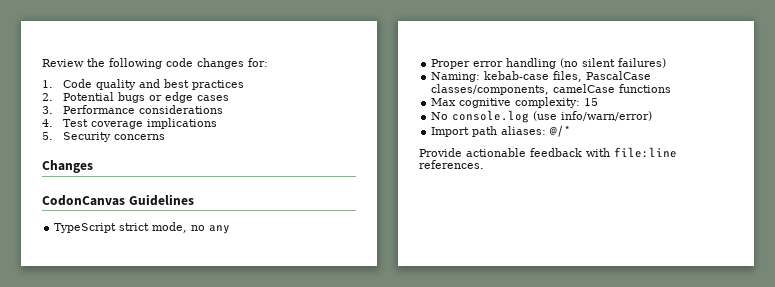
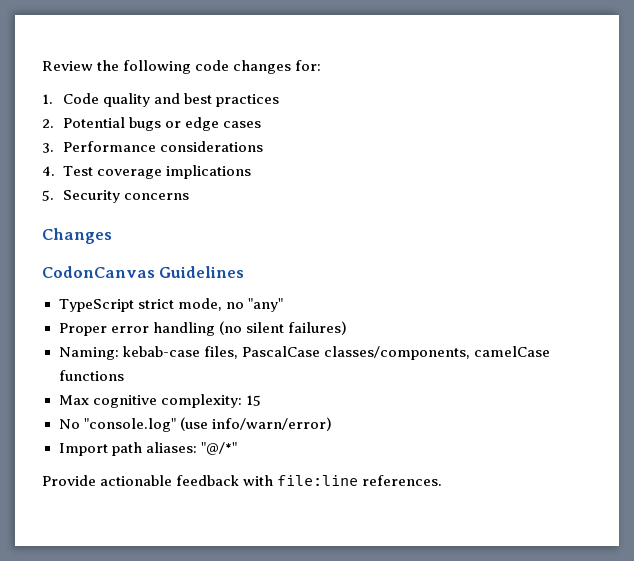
[209,225,231,234] any -> [247,298,283,312] "any"
[452,110,530,123] console.log -> [83,418,176,432] "console.log"
[549,125,572,137] @/* -> [200,442,237,455] "@/*"

